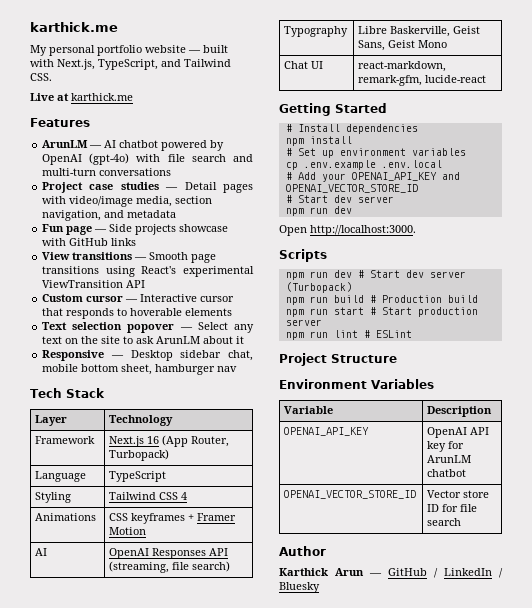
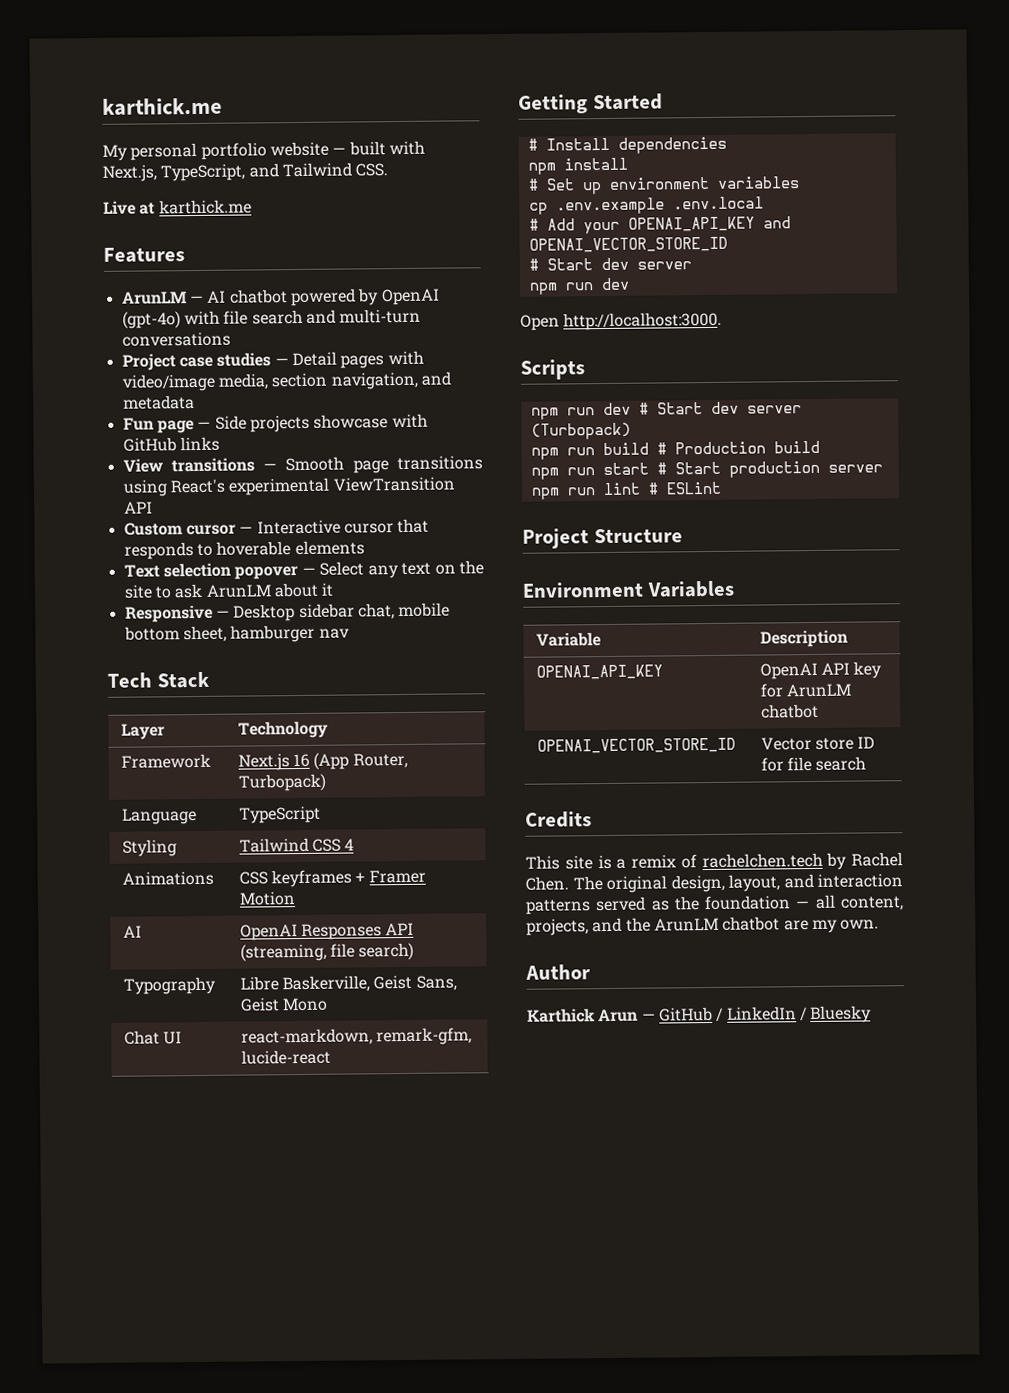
(462, 522) none -> [525,811,592,828] [525,852,903,870] [525,873,903,894] [525,894,904,915] [526,916,880,936] // Credits // This site is a remix of rachelchen.tech by Rachel Chen. The original design, layout, and interaction patterns served as the foundation — all content, projects, and the ArunLM chatbot are my own.

